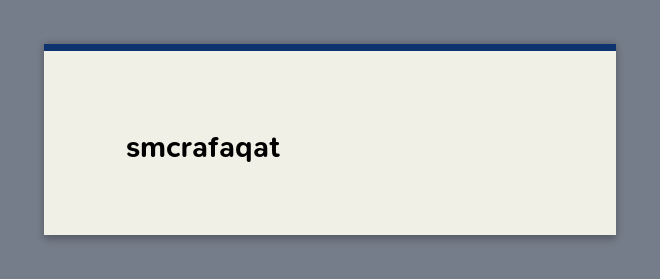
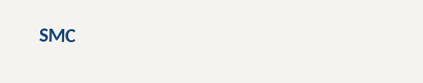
[126,136,280,162] smcrafaqat -> [38,28,77,43] SMC

